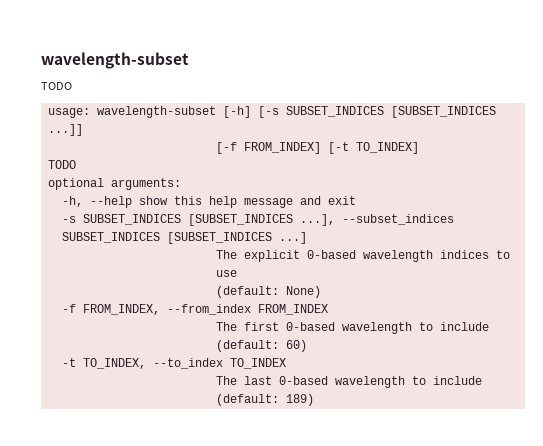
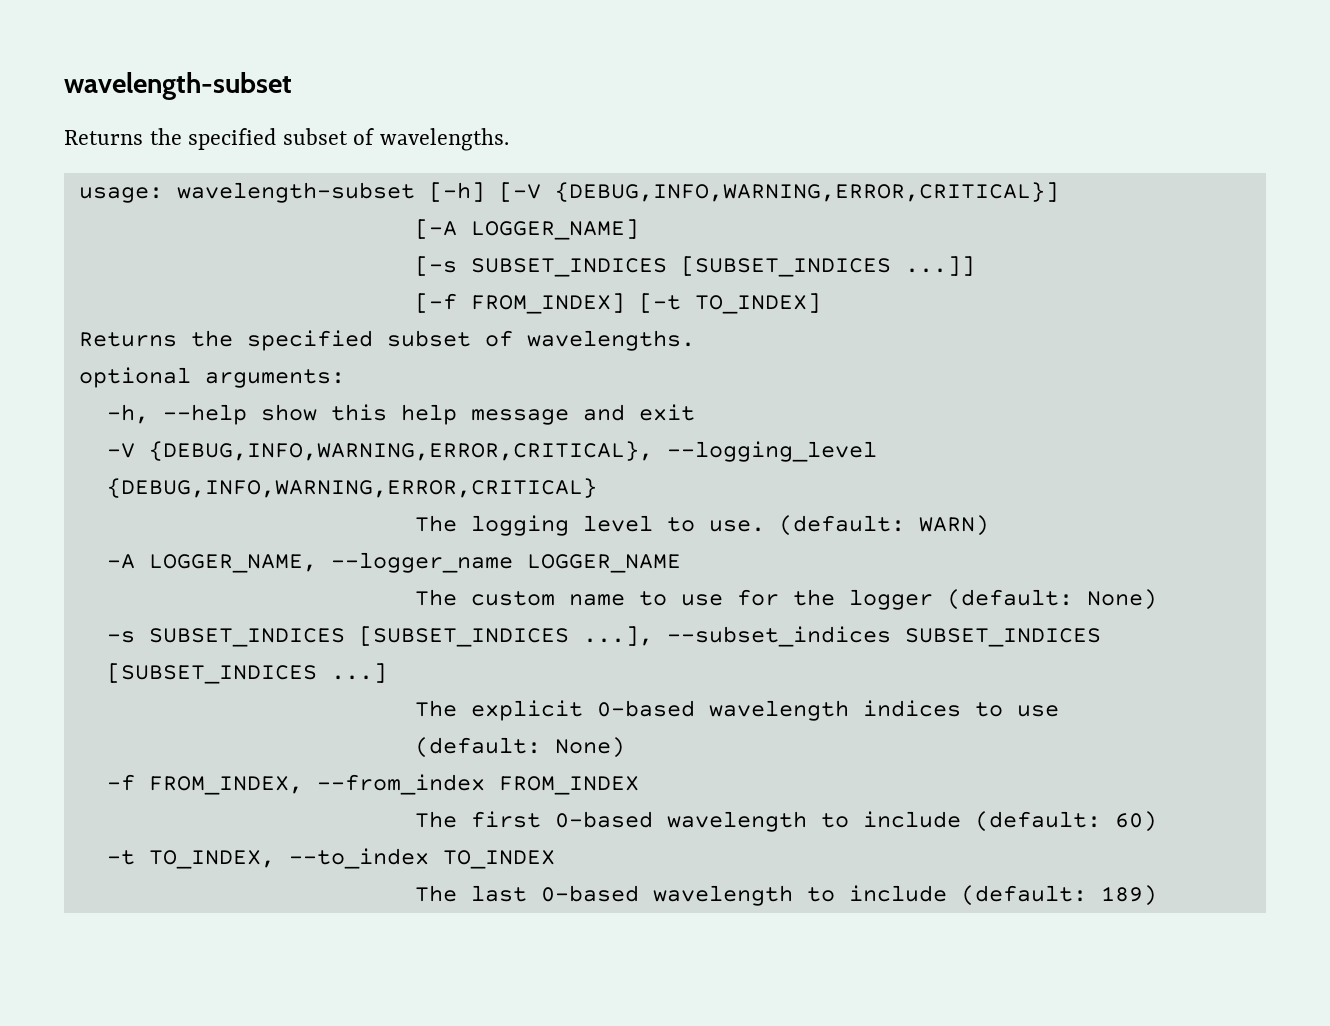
[41,82,72,90] TODO -> [64,128,510,151] Returns the specified subset of wavelengths.
(251, 112) none -> [498,182,1059,202] [414,219,639,240] [-V {DEBUG,INFO,WARNING,ERROR,CRITICAL}] // [-A LOGGER_NAME] //
[47,160,76,169] TODO -> [78,330,695,351] Returns the specified subset of wavelengths.
(356, 200) none -> [106,441,877,462] [106,478,597,498] [414,515,989,536] [106,552,681,573] [414,589,1157,610] // -V {DEBUG,INFO,WARNING,ERROR,CRITICAL}, --logging_level {DEBUG,INFO,WARNING,ERROR,CRITICAL} // The logging level to use. (default: WARN) // -A LOGGER_NAME, --logger_name LOGGER_NAME // The custom name to use for the logger (default: None)

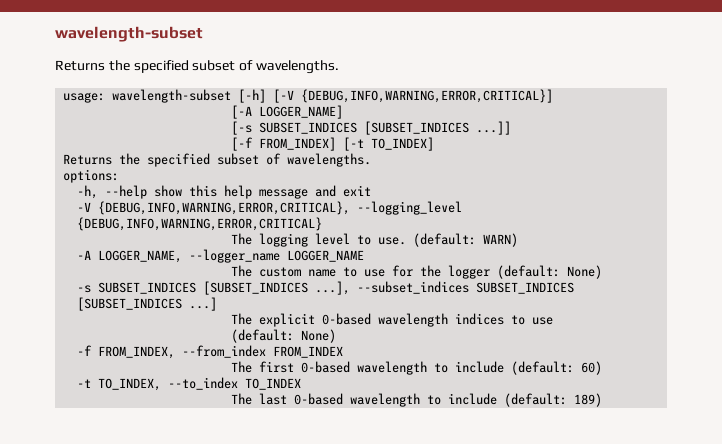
[78,367,345,388] optional arguments: -> [63,169,120,183] options:

